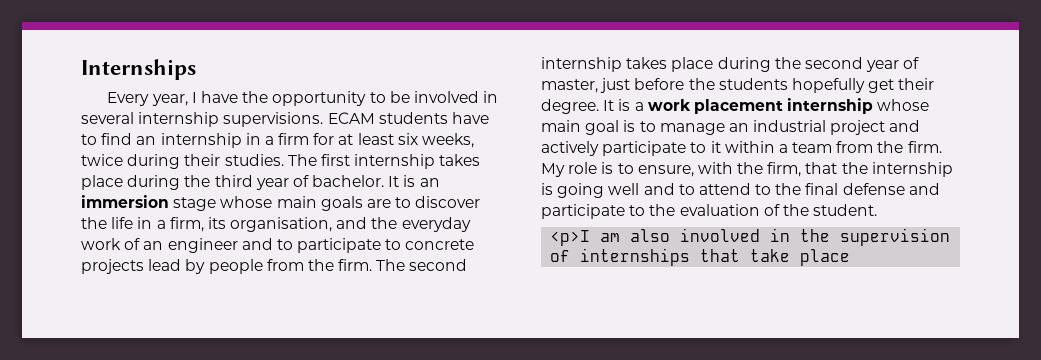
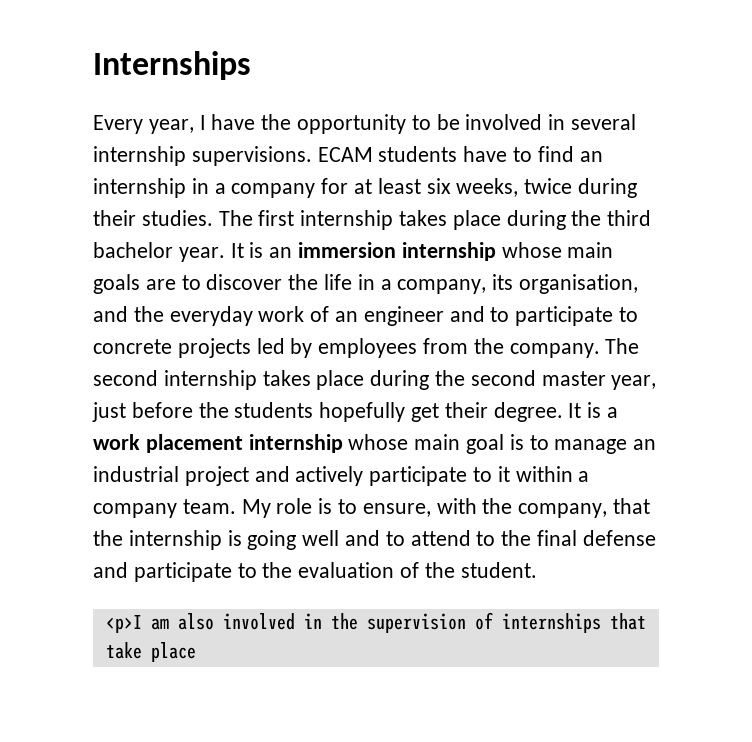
[278,133,310,145] firm -> [231,183,316,198] company
[255,175,385,190] year of bachelor. -> [93,242,225,262] bachelor year.
[173,197,217,211] stage -> [401,242,496,261] internship
[169,217,204,232] firm, -> [397,279,487,294] company,
[148,259,373,274] lead by people from the firm. -> [256,338,600,358] led by employees from the company.
[866,57,920,72] [541,79,598,93] year of master, -> [541,371,657,390] master year,
[792,141,942,153] team from the firm. -> [93,499,236,518] company team.
[767,162,802,177] firm, -> [518,503,608,518] company,

